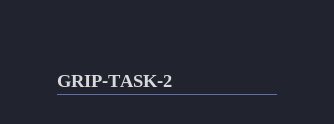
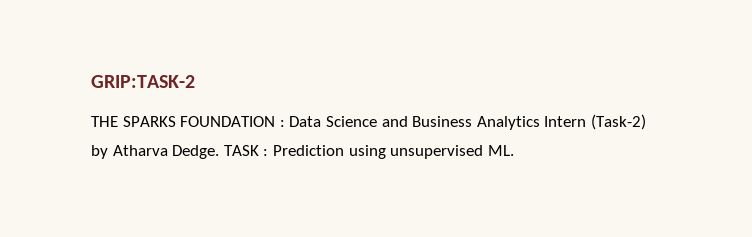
[57,75,172,87] GRIP-TASK-2 -> [91,75,195,88] [91,114,646,130] [91,145,514,159] GRIP:TASK-2 // THE SPARKS FOUNDATION : Data Science and Business Analytics Intern (Task-2) by Atharva Dedge. TASK : Prediction using unsupervised ML.

